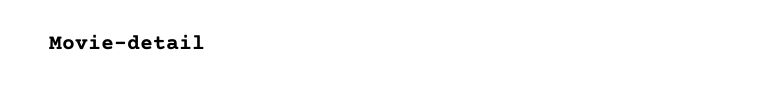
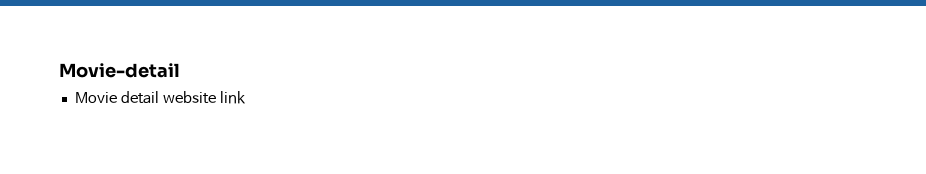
(205, 42) none -> [74,91,246,104] // Movie detail website link

